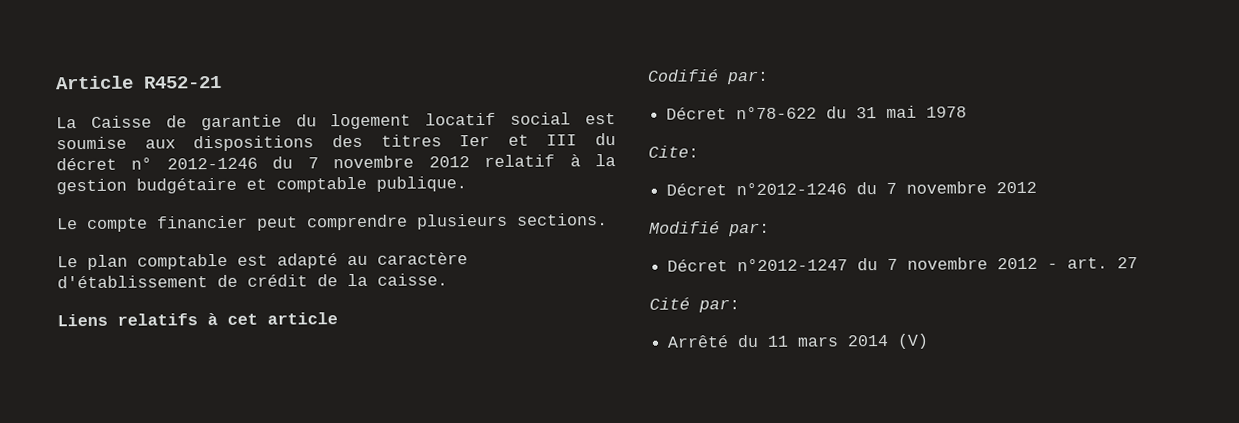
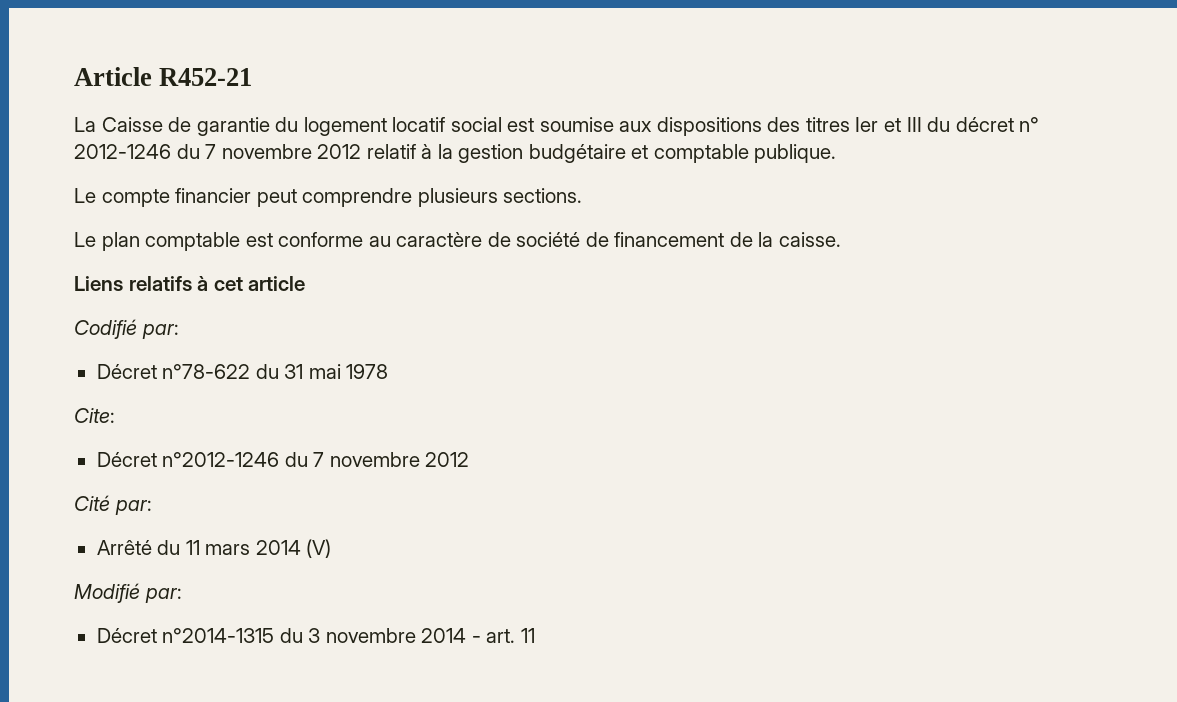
[277,253,338,269] adapté -> [278,232,364,247] conforme
[57,274,308,289] d'établissement de crédit -> [487,232,725,247] de société de financement
[649,221,770,237] [667,257,1139,272] // Modifié par: // Décret n°2012-1247 du 7 novembre 2012 - art. 27 -> (470, 459) none
(930, 341) none -> [74,583,182,603] [96,628,535,643] // Modifié par: // Décret n°2014-1315 du 3 novembre 2014 - art. 11

